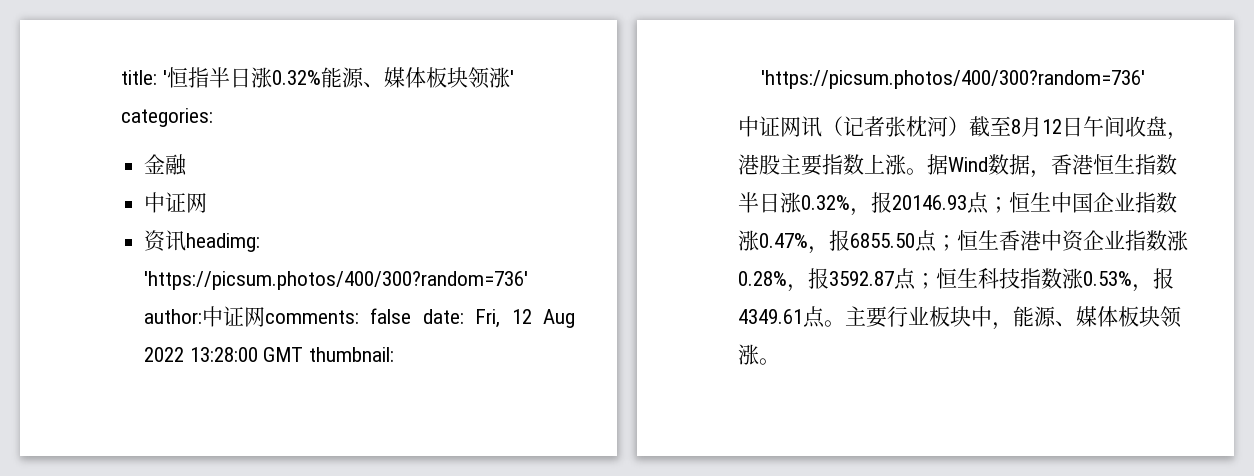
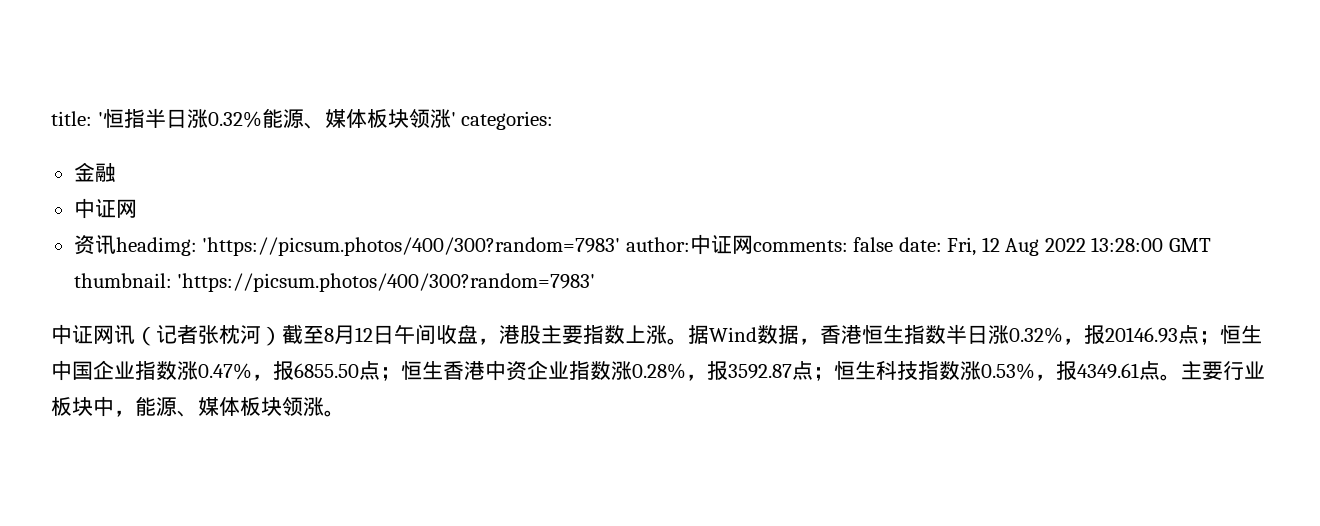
[144,271,529,290] 'https://picsum.photos/400/300?random=736' -> [202,237,621,256] 'https://picsum.photos/400/300?random=7983'
[761,70,1146,89] 'https://picsum.photos/400/300?random=736' -> [177,273,596,292] 'https://picsum.photos/400/300?random=7983'

